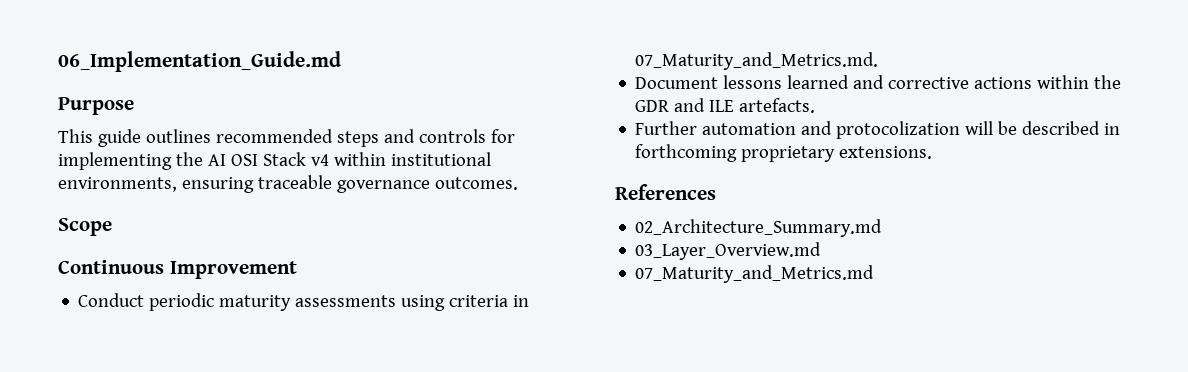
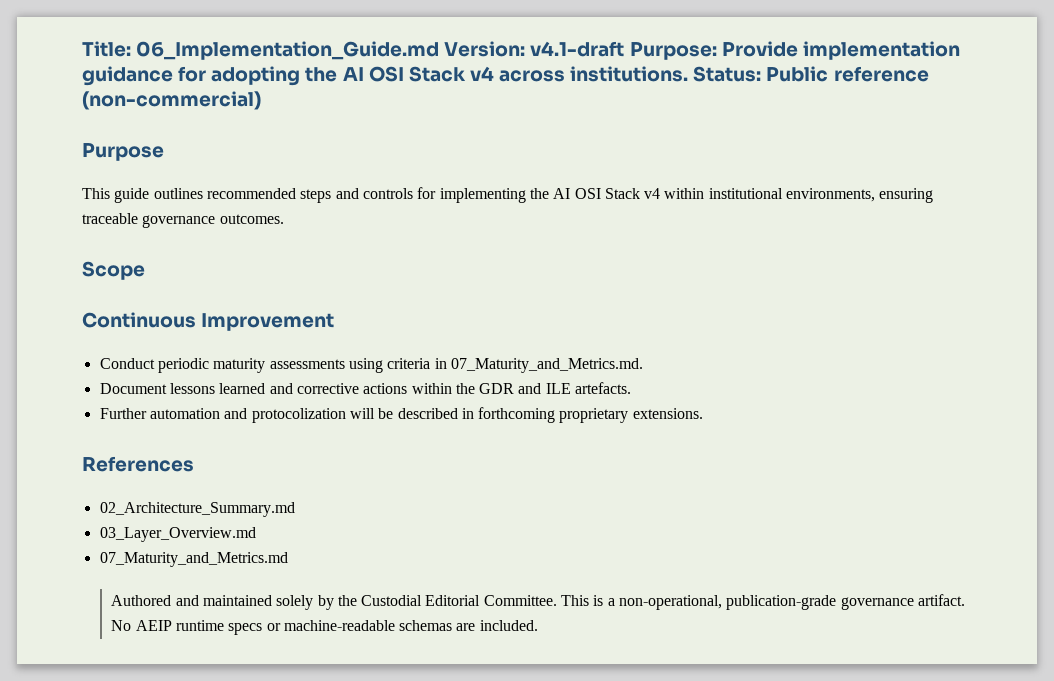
(58, 61) none -> [82,41,131,57] Title:
(341, 61) none -> [444,41,960,60] [82,66,929,86] [82,91,261,110] Version: v4.1-draft Purpose: Provide implementation guidance for adopting the AI OSI Stack v4 across institutions. Status: Public reference (non-commercial)
(875, 274) none -> [111,594,966,610] [111,620,538,635] // Authored and maintained solely by the Custodial Editorial Committee. This is a non-operational, publication-grade governance artifact. No AEIP runtime specs or machine-readable schemas are included.

